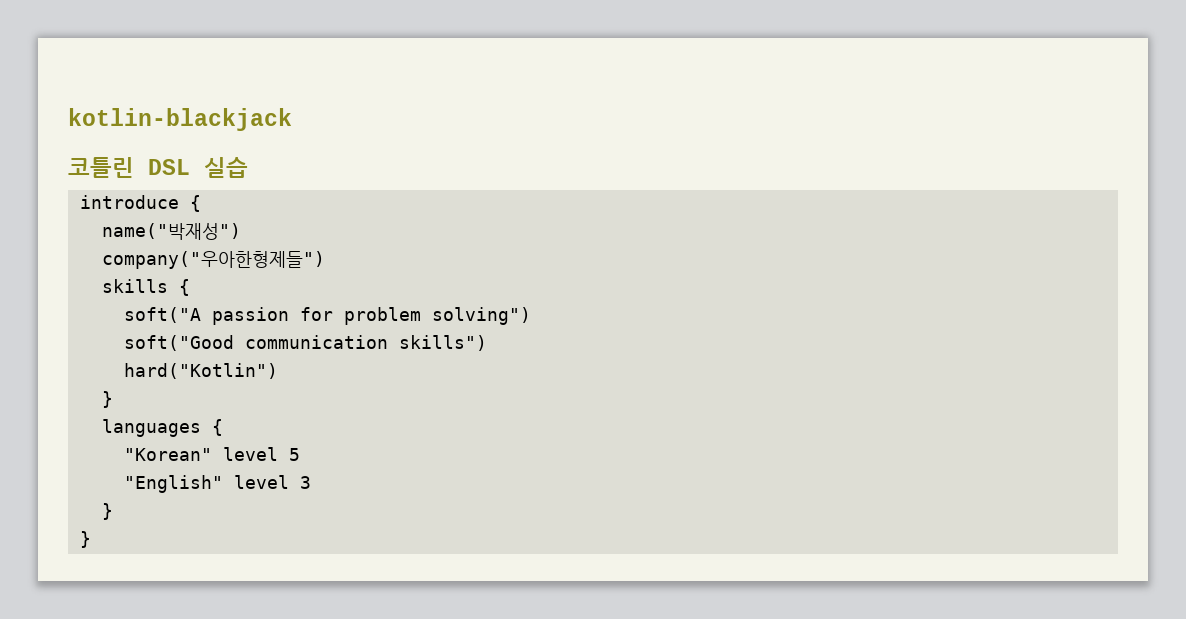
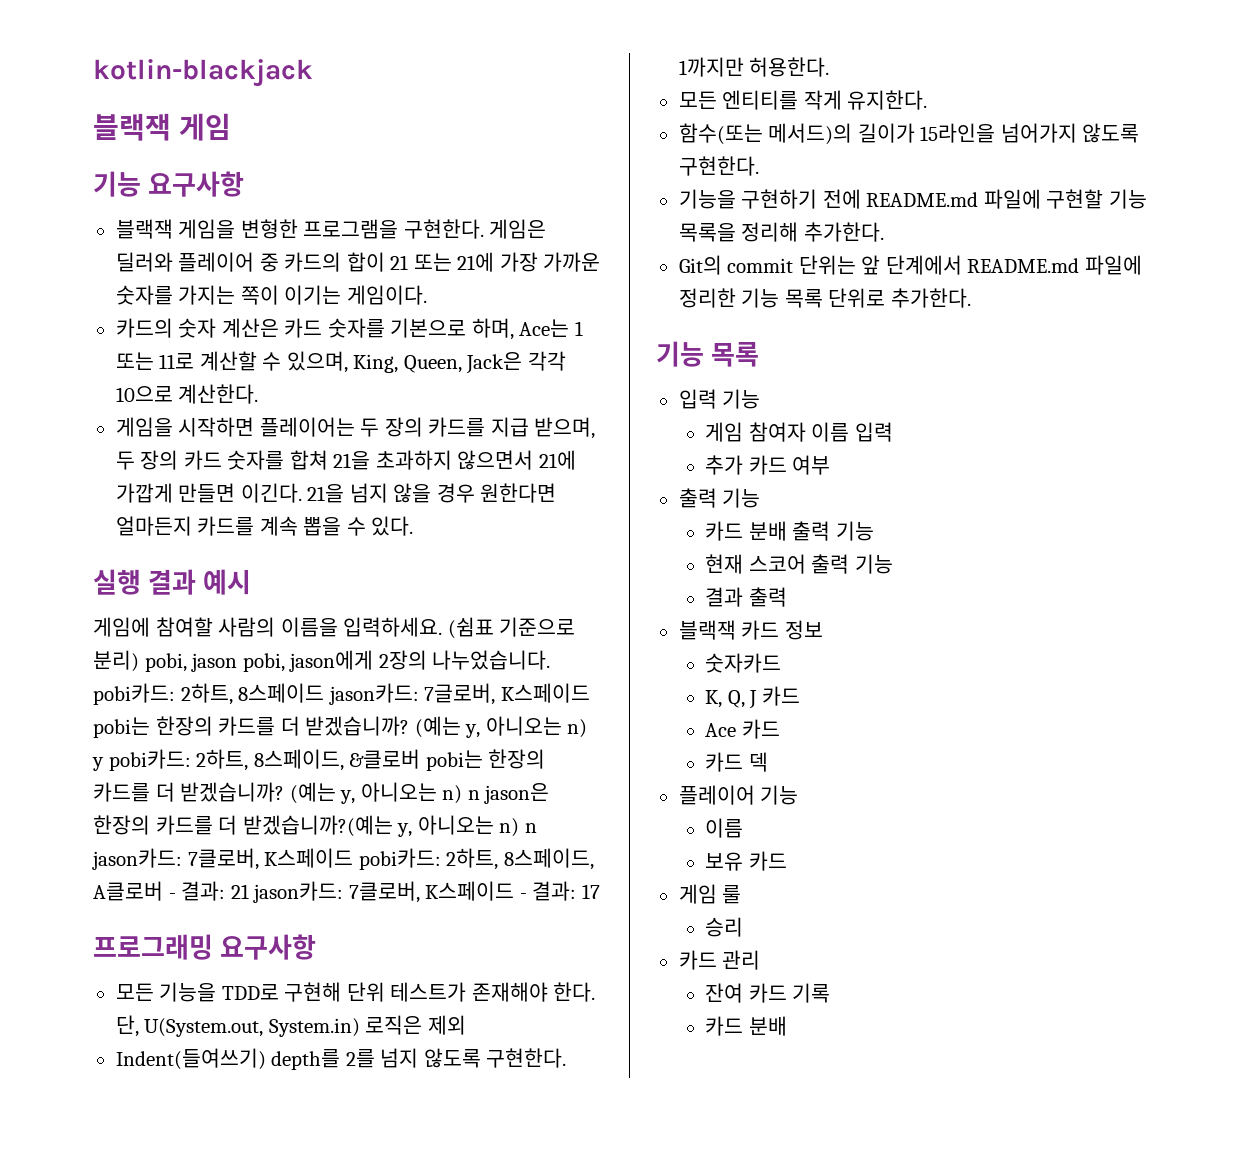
[68,157,248,178] [80,195,201,212] [102,223,241,240] [102,251,325,269] [102,279,190,296] [124,307,531,325] [124,335,487,351] [124,363,278,379] [102,391,113,408] [102,419,223,437] [124,447,300,461] [124,475,311,493] [102,503,113,520] [80,531,91,548] 코틀린 DSL 실습 // introduce { // name("박재성") // company("우아한형제들") // skills { // soft("A passion for problem solving") // soft("Good communication skills") // hard("Kotlin") // } // languages { // "Korean" level 5 // "English" level 3 // } // } -> [93,113,231,141] [93,171,245,197] [115,219,547,239] [115,252,601,272] [115,285,427,305] [115,318,583,340] [115,351,566,374] [115,384,259,404] [115,417,596,439] [115,450,576,470] [115,483,557,503] [115,516,414,536] [93,569,252,595] [93,617,576,639] [93,650,551,672] [93,683,590,705] [93,716,588,738] [92,749,546,771] [93,782,550,804] [93,815,537,837] [92,848,594,870] [93,881,600,903] [93,934,317,960] [115,982,596,1002] [115,1015,466,1037] [115,1048,567,1070] [678,57,830,77] [678,90,928,110] [678,123,1140,145] [678,156,759,176] [678,189,1147,209] [678,222,884,242] [678,255,1142,275] [678,288,971,308] [656,341,760,367] [678,389,761,409] [704,422,893,442] [704,455,831,475] [678,488,761,508] [704,521,874,541] [704,554,893,574] [704,587,787,607] [678,620,823,640] [704,653,781,673] [704,686,800,709] [704,719,780,739] [704,752,768,772] [678,785,799,805] [704,818,743,838] [704,851,787,871] [678,884,742,904] [704,917,743,937] [678,950,761,970] [704,983,831,1003] [704,1016,787,1036] 블랙잭 게임 // 기능 요구사항 // 블랙잭 게임을 변형한 프로그램을 구현한다. 게임은 딜러와 플레이어 중 카드의 합이 21 또는 21에 가장 가까운 숫자를 가지는 쪽이 이기는 게임이다. // 카드의 숫자 계산은 카드 숫자를 기본으로 하며, Ace는 1 또는 11로 계산할 수 있으며, King, Queen, Jack은 각각 10으로 계산한다. // 게임을 시작하면 플레이어는 두 장의 카드를 지급 받으며, 두 장의 카드 숫자를 합쳐 21을 초과하지 않으면서 21에 가깝게 만들면 이긴다. 21을 넘지 않을 경우 원한다면 얼마든지 카드를 계속 뽑을 수 있다. // 실행 결과 예시 // 게임에 참여할 사람의 이름을 입력하세요. (쉼표 기준으로 분리) pobi, jason pobi, jason에게 2장의 나누었습니다. pobi카드: 2하트, 8스페이드 jason카드: 7글로버, K스페이드 pobi는 한장의 카드를 더 받겠습니까? (예는 y, 아니오는 n) y pobi카드: 2하트, 8스페이드, &클로버 pobi는 한장의 카드를 더 받겠습니까? (예는 y, 아니오는 n) n jason은 한장의 카드를 더 받겠습니까?(예는 y, 아니오는 n) n jason카드: 7클로버, K스페이드 pobi카드: 2하트, 8스페이드, A클로버 - 결과: 21 jason카드: 7클로버, K스페이드 - 결과: 17 // 프로그래밍 요구사항 // 모든 기능을 TDD로 구현해 단위 테스트가 존재해야 한다. 단, U(System.out, System.in) 로직은 제외 // Indent(들여쓰기) depth를 2를 넘지 않도록 구현한다. 1까지만 허용한다. // 모든 엔티티를 작게 유지한다. // 함수(또는 메서드)의 길이가 15라인을 넘어가지 않도록 구현한다. // 기능을 구현하기 전에 README.md 파일에 구현할 기능 목록을 정리해 추가한다. // Git의 commit 단위는 앞 단계에서 README.md 파일에 정리한 기능 목록 단위로 추가한다. // 기능 목록 // 입력 기능 // 게임 참여자 이름 입력 // 추가 카드 여부 // 출력 기능 // 카드 분배 출력 기능 // 현재 스코어 출력 기능 // 결과 출력 // 블랙잭 카드 정보 // 숫자카드 // K, Q, J 카드 // Ace 카드 // 카드 덱 // 플레이어 기능 // 이름 // 보유 카드 // 게임 룰 // 승리 // 카드 관리 // 잔여 카드 기록 // 카드 분배

